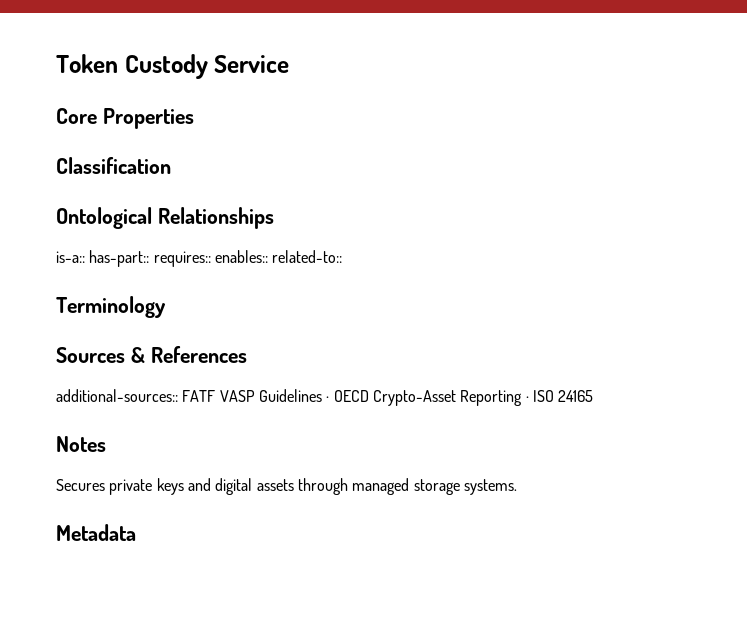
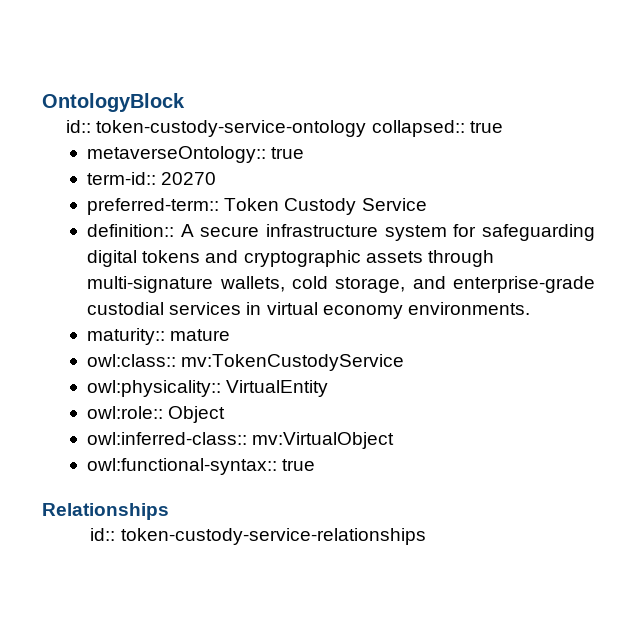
[56,54,290,79] [56,108,194,129] [56,157,171,174] [56,207,274,229] [56,250,343,267] [56,296,166,318] [56,346,247,363] [56,389,594,406] [56,436,106,452] [56,478,517,495] [56,524,136,541] Token Custody Service // Core Properties // Classification // Ontological Relationships // is-a:: has-part:: requires:: enables:: related-to:: // Terminology // Sources & References // additional-sources:: FATF VASP Guidelines · OECD Crypto-Asset Reporting · ISO 24165 // Notes // Secures private keys and digital assets through managed storage systems. // Metadata -> [42,93,185,112] [66,120,503,137] [87,146,305,163] [87,172,217,185] [87,198,427,215] [87,224,596,241] [87,250,494,267] [87,276,595,293] [87,302,530,319] [87,328,231,345] [87,354,405,371] [87,380,329,397] [87,406,226,423] [87,432,395,449] [87,458,316,475] [42,503,169,520] [90,528,426,545] OntologyBlock // id:: token-custody-service-ontology collapsed:: true // metaverseOntology:: true // term-id:: 20270 // preferred-term:: Token Custody Service // definition:: A secure infrastructure system for safeguarding digital tokens and cryptographic assets through multi-signature wallets, cold storage, and enterprise-grade custodial services in virtual economy environments. // maturity:: mature // owl:class:: mv:TokenCustodyService // owl:physicality:: VirtualEntity // owl:role:: Object // owl:inferred-class:: mv:VirtualObject // owl:functional-syntax:: true // Relationships // id:: token-custody-service-relationships

